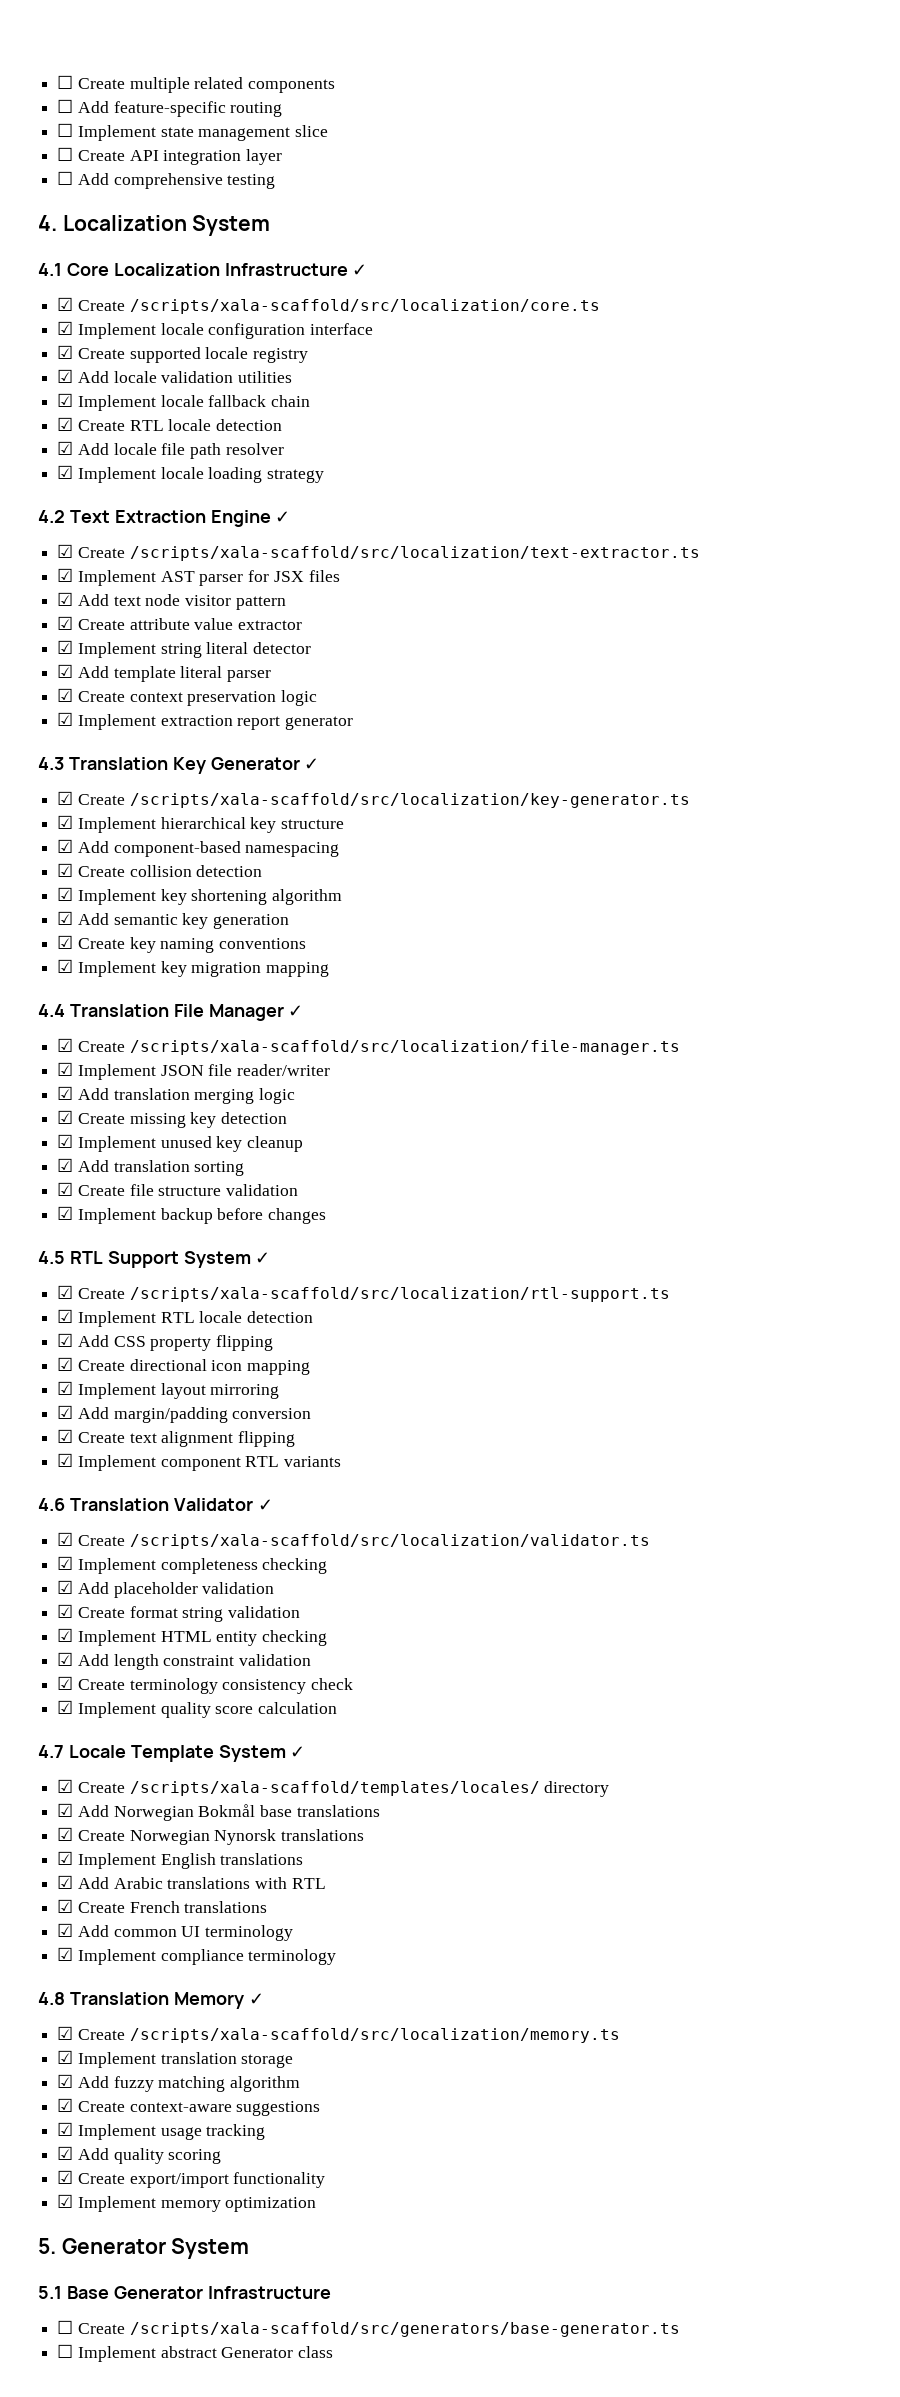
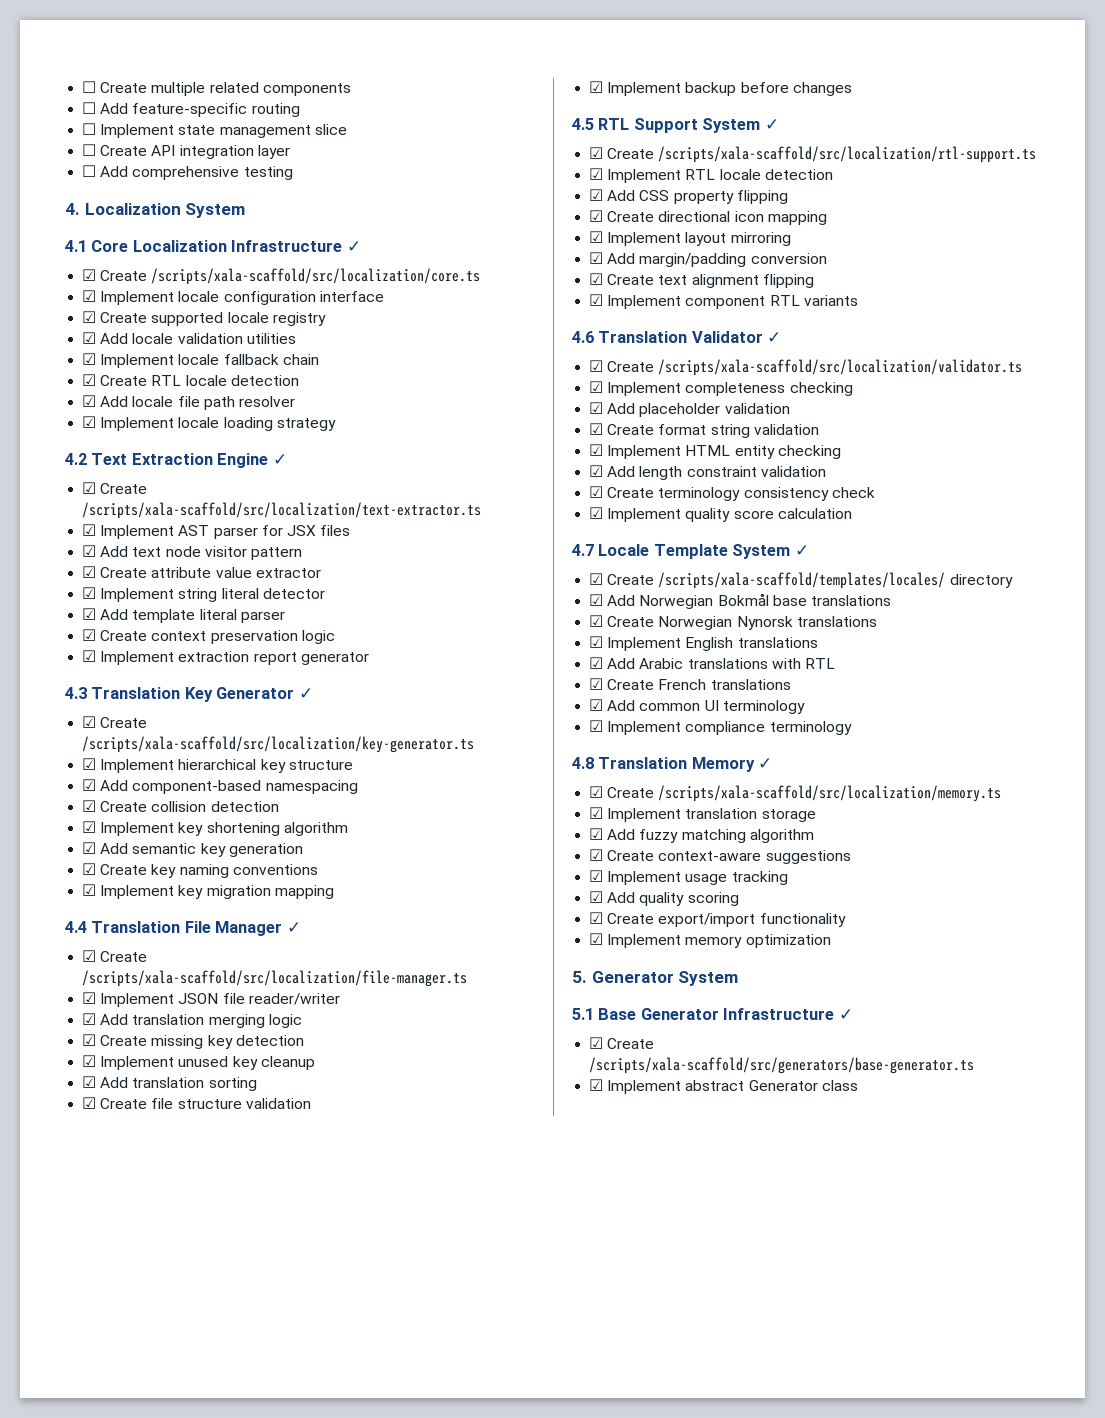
[57,2320,74,2334] // ☐ -> [838,1009,853,1020] [589,1037,604,1049] ✓ // ☑
[57,2344,74,2358] ☐ -> [589,1079,604,1091] ☑

